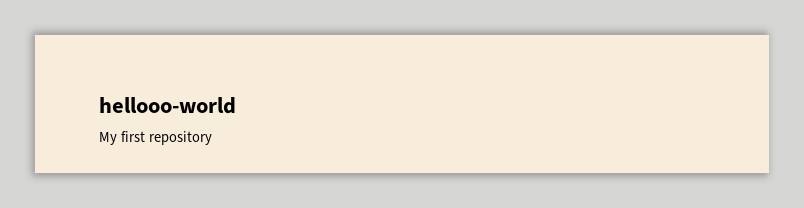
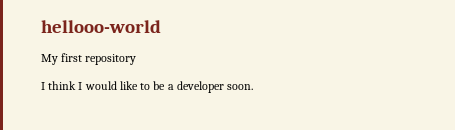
(212, 138) none -> [41,81,254,93] // I think I would like to be a developer soon.

